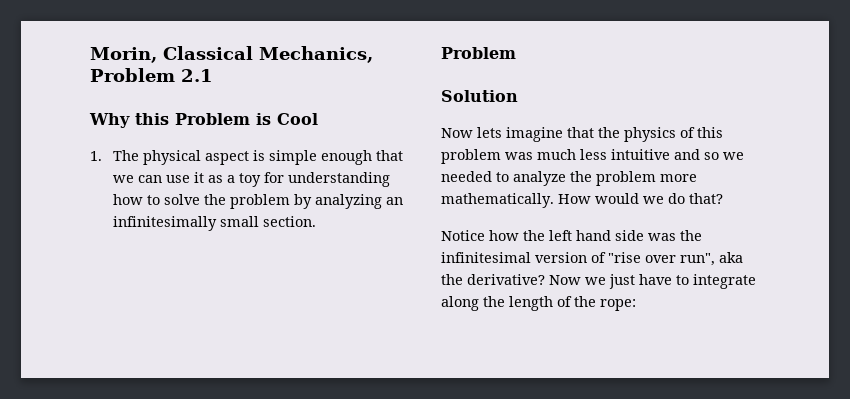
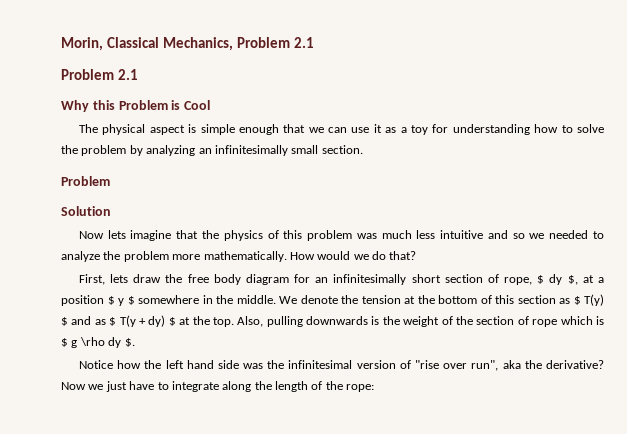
(213, 75) none -> [61,69,138,80] // Problem 2.1
[90,151,102,161] 1. -> (211, 105) none
(723, 198) none -> [78,274,604,285] [61,294,604,306] [61,315,604,327] [61,337,135,348] // First, lets draw the free body diagram for an infinitesimally short section of rope, $ dy $, at a position $ y $ somewhere in the middle. We denote the tension at the bottom of this section as $ T(y) $ and as $ T(y + dy) $ at the top. Also, pulling downwards is the weight of the section of rope which is $ g \rho dy $.

